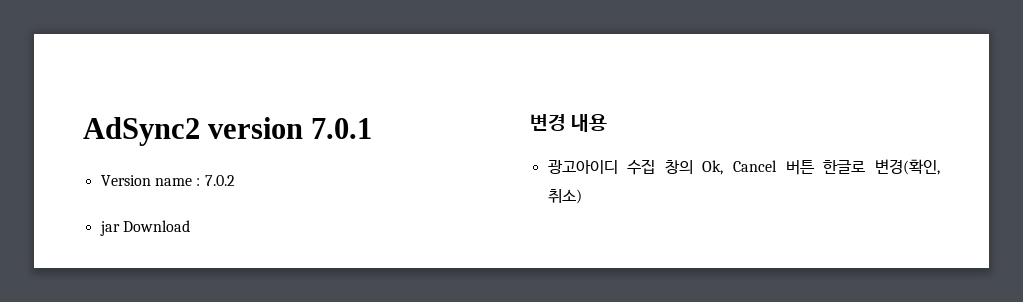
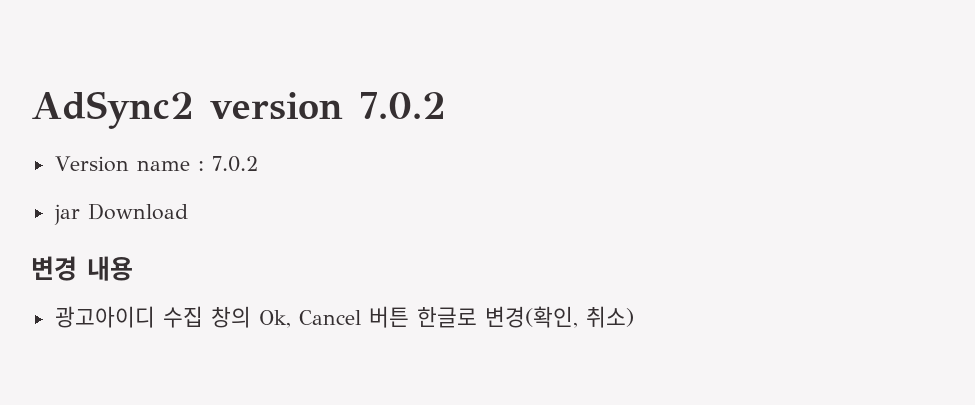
[311,118,373,139] 7.0.1 -> [358,92,446,119] 7.0.2

